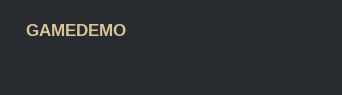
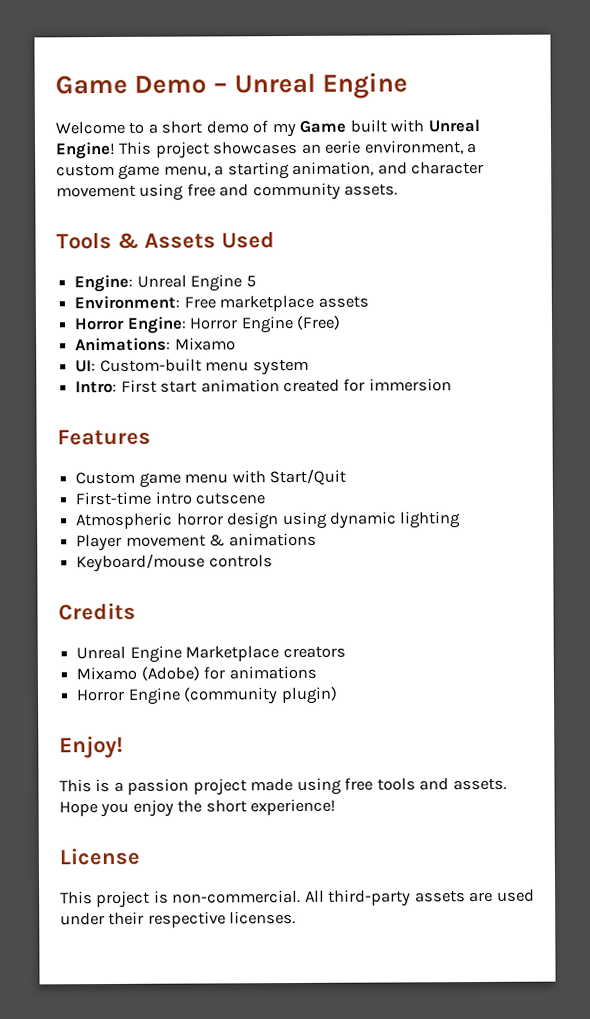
[26,24,126,36] GAMEDEMO -> [55,72,409,99] [55,118,480,138] [56,140,478,160] [56,160,485,180] [56,182,399,201] [56,231,275,250] [74,274,256,293] [74,294,369,312] [74,315,341,334] [75,337,236,352] [75,358,309,376] [75,378,452,394] [57,428,151,446] [75,468,346,488] [75,491,266,506] [76,511,462,530] [76,532,317,552] [76,553,273,573] [58,602,136,621] [76,645,346,663] [76,665,317,681] [76,686,338,705] [59,735,123,759] [59,777,507,796] [59,798,337,818] [59,847,140,866] [60,888,535,909] [60,910,297,928] Game Demo – Unreal Engine // Welcome to a short demo of my Game built with Unreal Engine! This project showcases an eerie environment, a custom game menu, a starting animation, and character movement using free and community assets. // Tools & Assets Used // Engine: Unreal Engine 5 // Environment: Free marketplace assets // Horror Engine: Horror Engine (Free) // Animations: Mixamo // UI: Custom-built menu system // Intro: First start animation created for immersion // Features // Custom game menu with Start/Quit // First-time intro cutscene // Atmospheric horror design using dynamic lighting // Player movement & animations // Keyboard/mouse controls // Credits // Unreal Engine Marketplace creators // Mixamo (Adobe) for animations // Horror Engine (community plugin) // Enjoy! // This is a passion project made using free tools and assets. Hope you enjoy the short experience! // License // This project is non-commercial. All third-party assets are used under their respective licenses.

